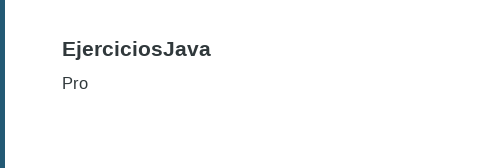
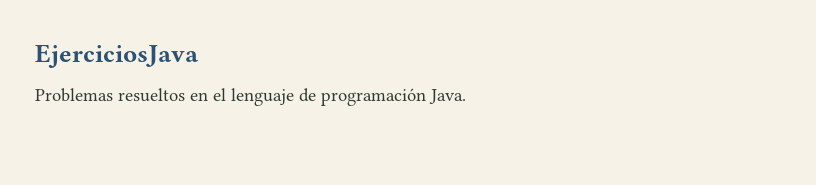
[62,77,88,89] Pro -> [35,88,466,106] Problemas resueltos en el lenguaje de programación Java.

